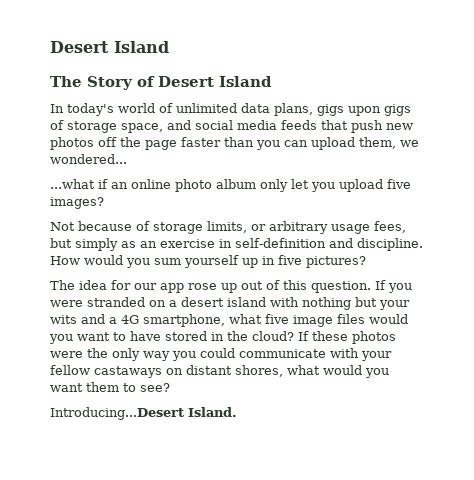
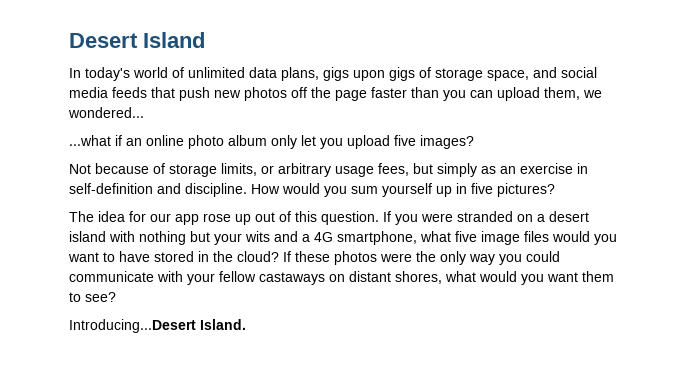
[50,41,169,53] [50,76,272,90] Desert Island // The Story of Desert Island -> [69,32,205,48] Desert Island

